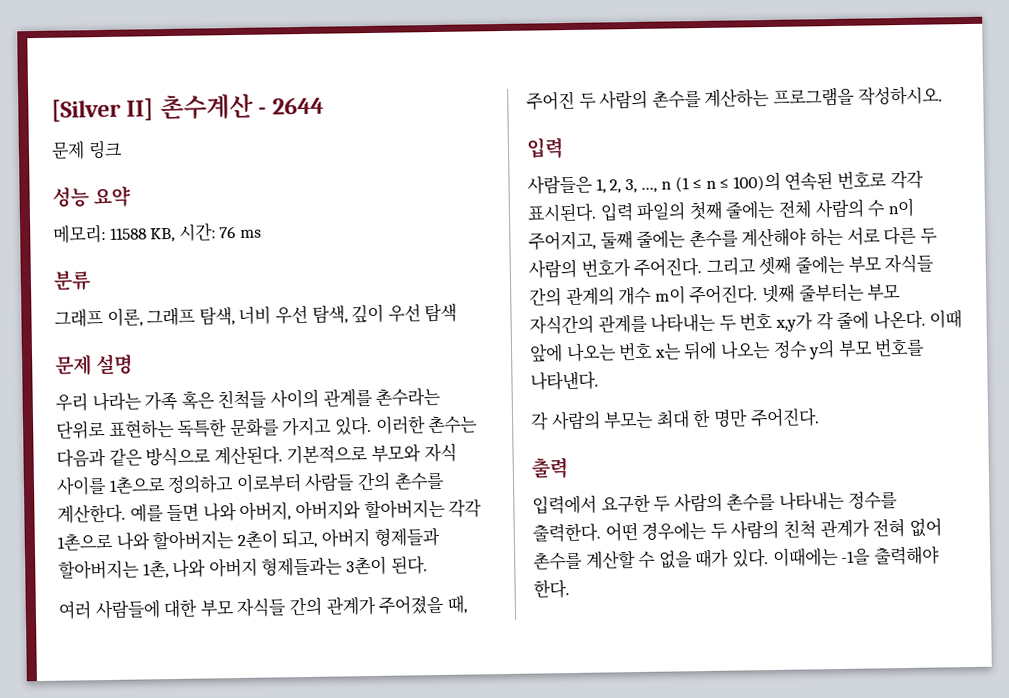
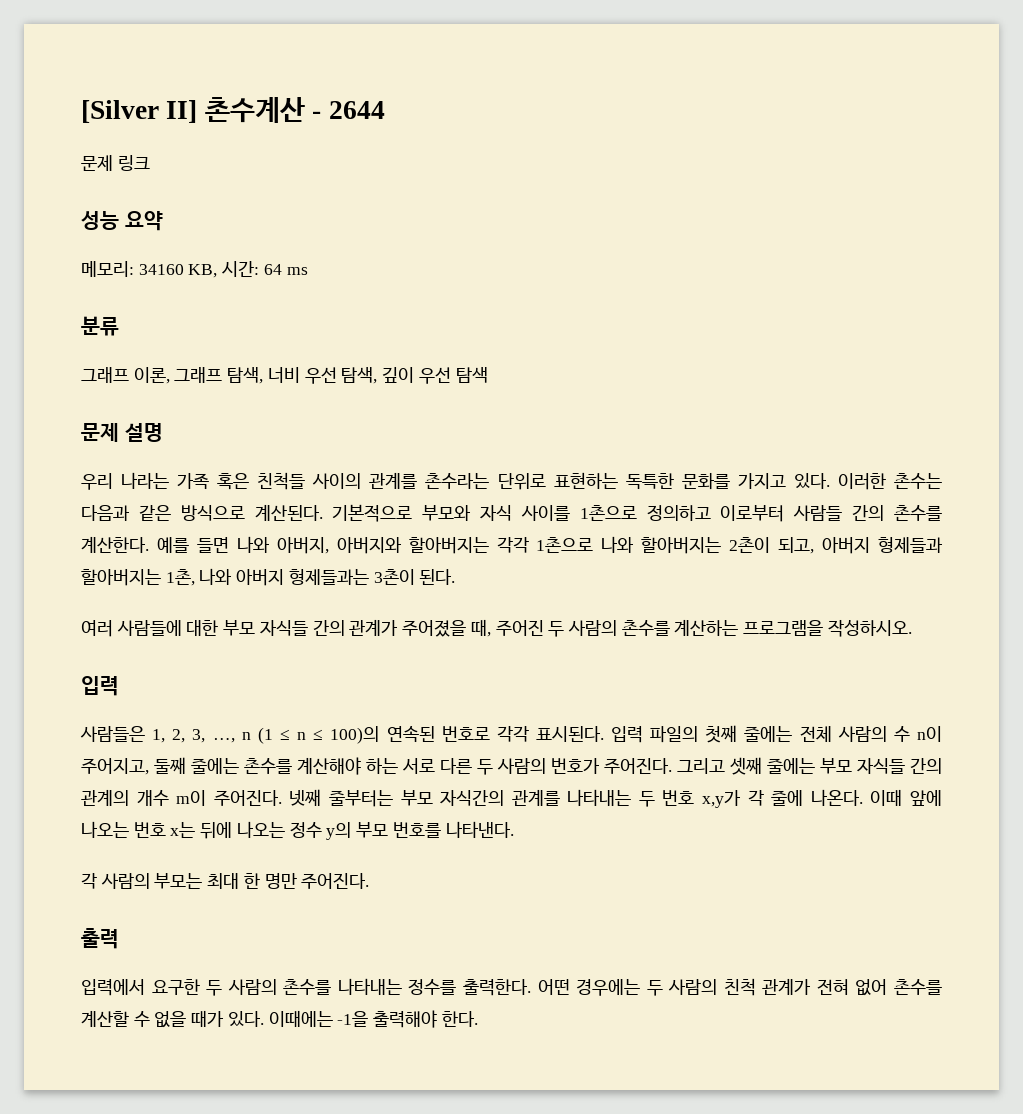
[109,227,147,240] 11588 -> [138,264,184,275] 34160
[219,226,237,239] 76 -> [263,264,282,275] 64

